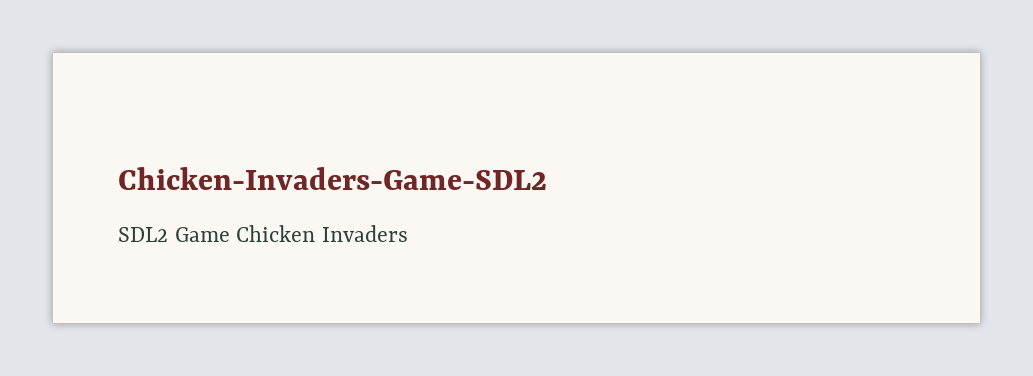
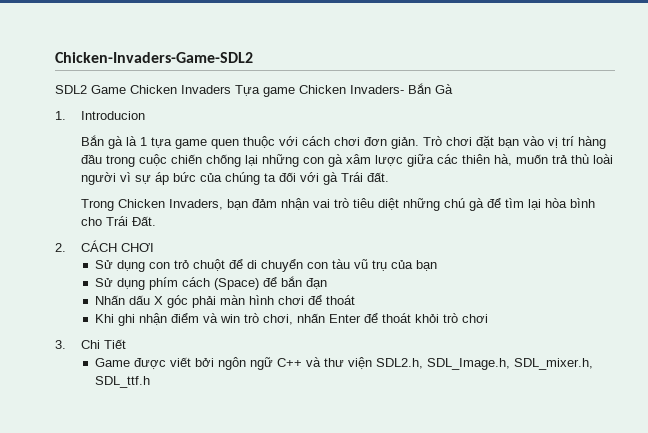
(408, 233) none -> [235,83,453,97] [55,111,145,120] [80,135,606,149] [80,154,613,167] [80,172,389,185] [80,198,595,211] [80,216,156,226] [55,240,154,252] [94,259,437,272] [94,276,327,290] [94,295,355,308] [94,313,488,326] [55,339,126,349] [94,357,593,370] [94,376,150,388] Tựa game Chicken Invaders- Bắn Gà // 1. Introducion // Bắn gà là 1 tựa game quen thuộc với cách chơi đơn giản. Trò chơi đặt bạn vào vị trí hàng đầu trong cuộc chiến chống lại những con gà xâm lược giữa các thiên hà, muốn trả thù loài người vì sự áp bức của chúng ta đối với gà Trái đất. // Trong Chicken Invaders, bạn đảm nhận vai trò tiêu diệt những chú gà để tìm lại hòa bình cho Trái Đất. // 2. CÁCH CHƠI // Sử dụng con trỏ chuột để di chuyển con tàu vũ trụ của bạn // Sử dụng phím cách (Space) để bắn đạn // Nhấn dấu X góc phải màn hình chơi để thoát // Khi ghi nhận điểm và win trò chơi, nhấn Enter để thoát khỏi trò chơi // 3. Chi Tiết // Game được viết bởi ngôn ngữ C++ và thư viện SDL2.h, SDL_Image.h, SDL_mixer.h, SDL_ttf.h

